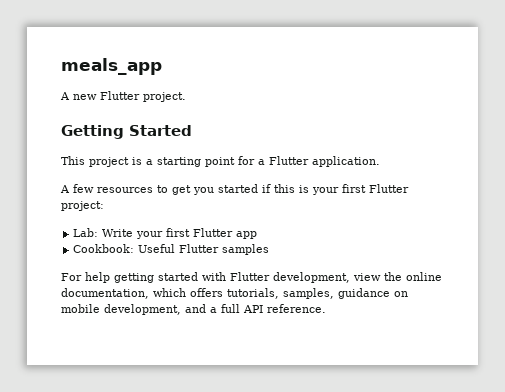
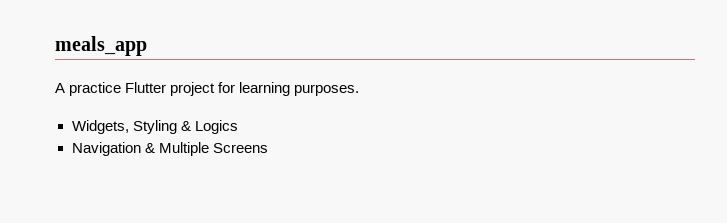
[73,91,186,102] [61,125,192,139] [61,156,380,167] [60,184,409,195] [61,201,104,211] [73,228,258,239] [73,244,270,255] [61,272,442,283] [61,288,408,299] [61,304,326,315] new Flutter project. // Getting Started // This project is a starting point for a Flutter application. // A few resources to get you started if this is your first Flutter project: // Lab: Write your first Flutter app // Cookbook: Useful Flutter samples // For help getting started with Flutter development, view the online documentation, which offers tutorials, samples, guidance on mobile development, and a full API reference. -> [69,82,360,96] [71,120,238,134] [71,142,268,156] practice Flutter project for learning purposes. // Widgets, Styling & Logics // Navigation & Multiple Screens

